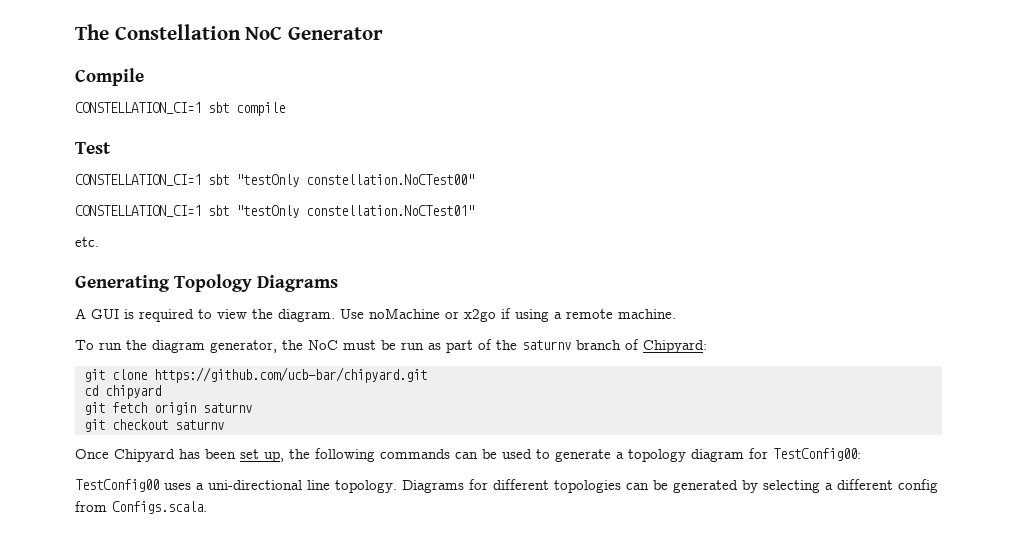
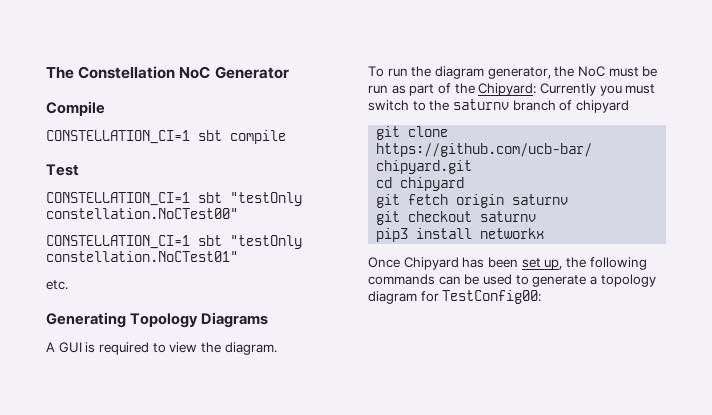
[340,308,676,322] Use noMachine or x2go if using a remote machine. -> (277, 348) none
(517, 345) none -> [478,83,656,96] [368,100,450,111] Chipyard: Currently you must switch to the
[643,340,707,353] Chipyard: -> [575,100,629,113] chipyard
(224, 425) none -> [376,228,545,242] // pip3 install networkx
[75,479,938,493] [75,501,207,514] // TestConfig00 uses a uni-directional line topology. Diagrams for different topologies can be generated by selecting a different config from Configs.scala. -> (542, 297) none

